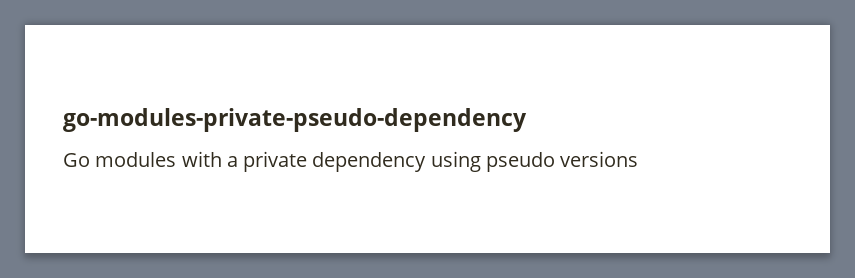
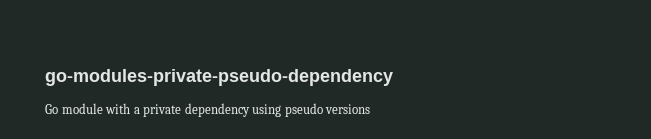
[95,152,177,167] modules -> [61,103,103,114] module

